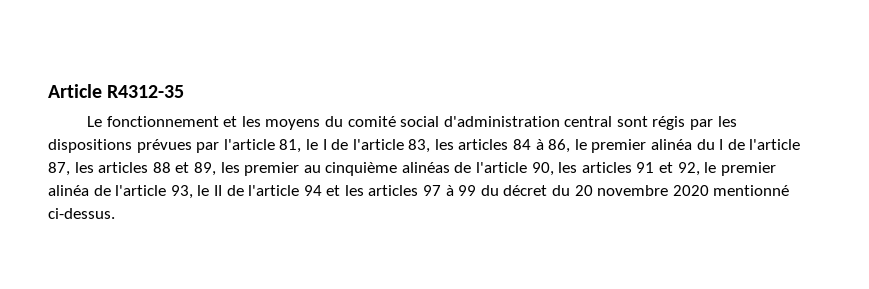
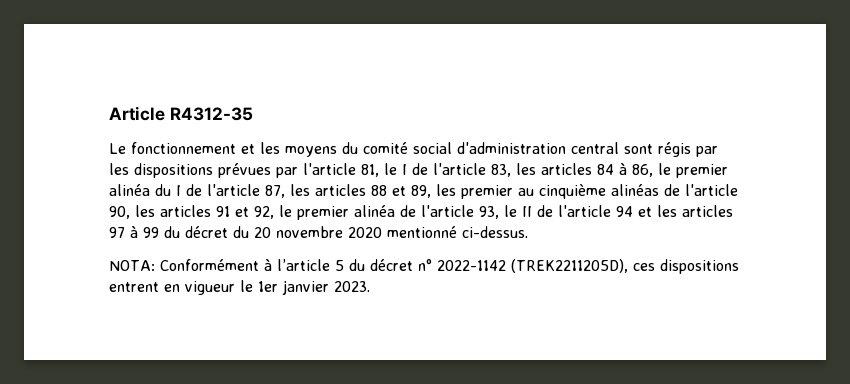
(115, 213) none -> [109,259,739,274] [109,280,370,295] // NOTA: Conformément à l’article 5 du décret n° 2022-1142 (TREK2211205D), ces dispositions entrent en vigueur le 1er janvier 2023.

